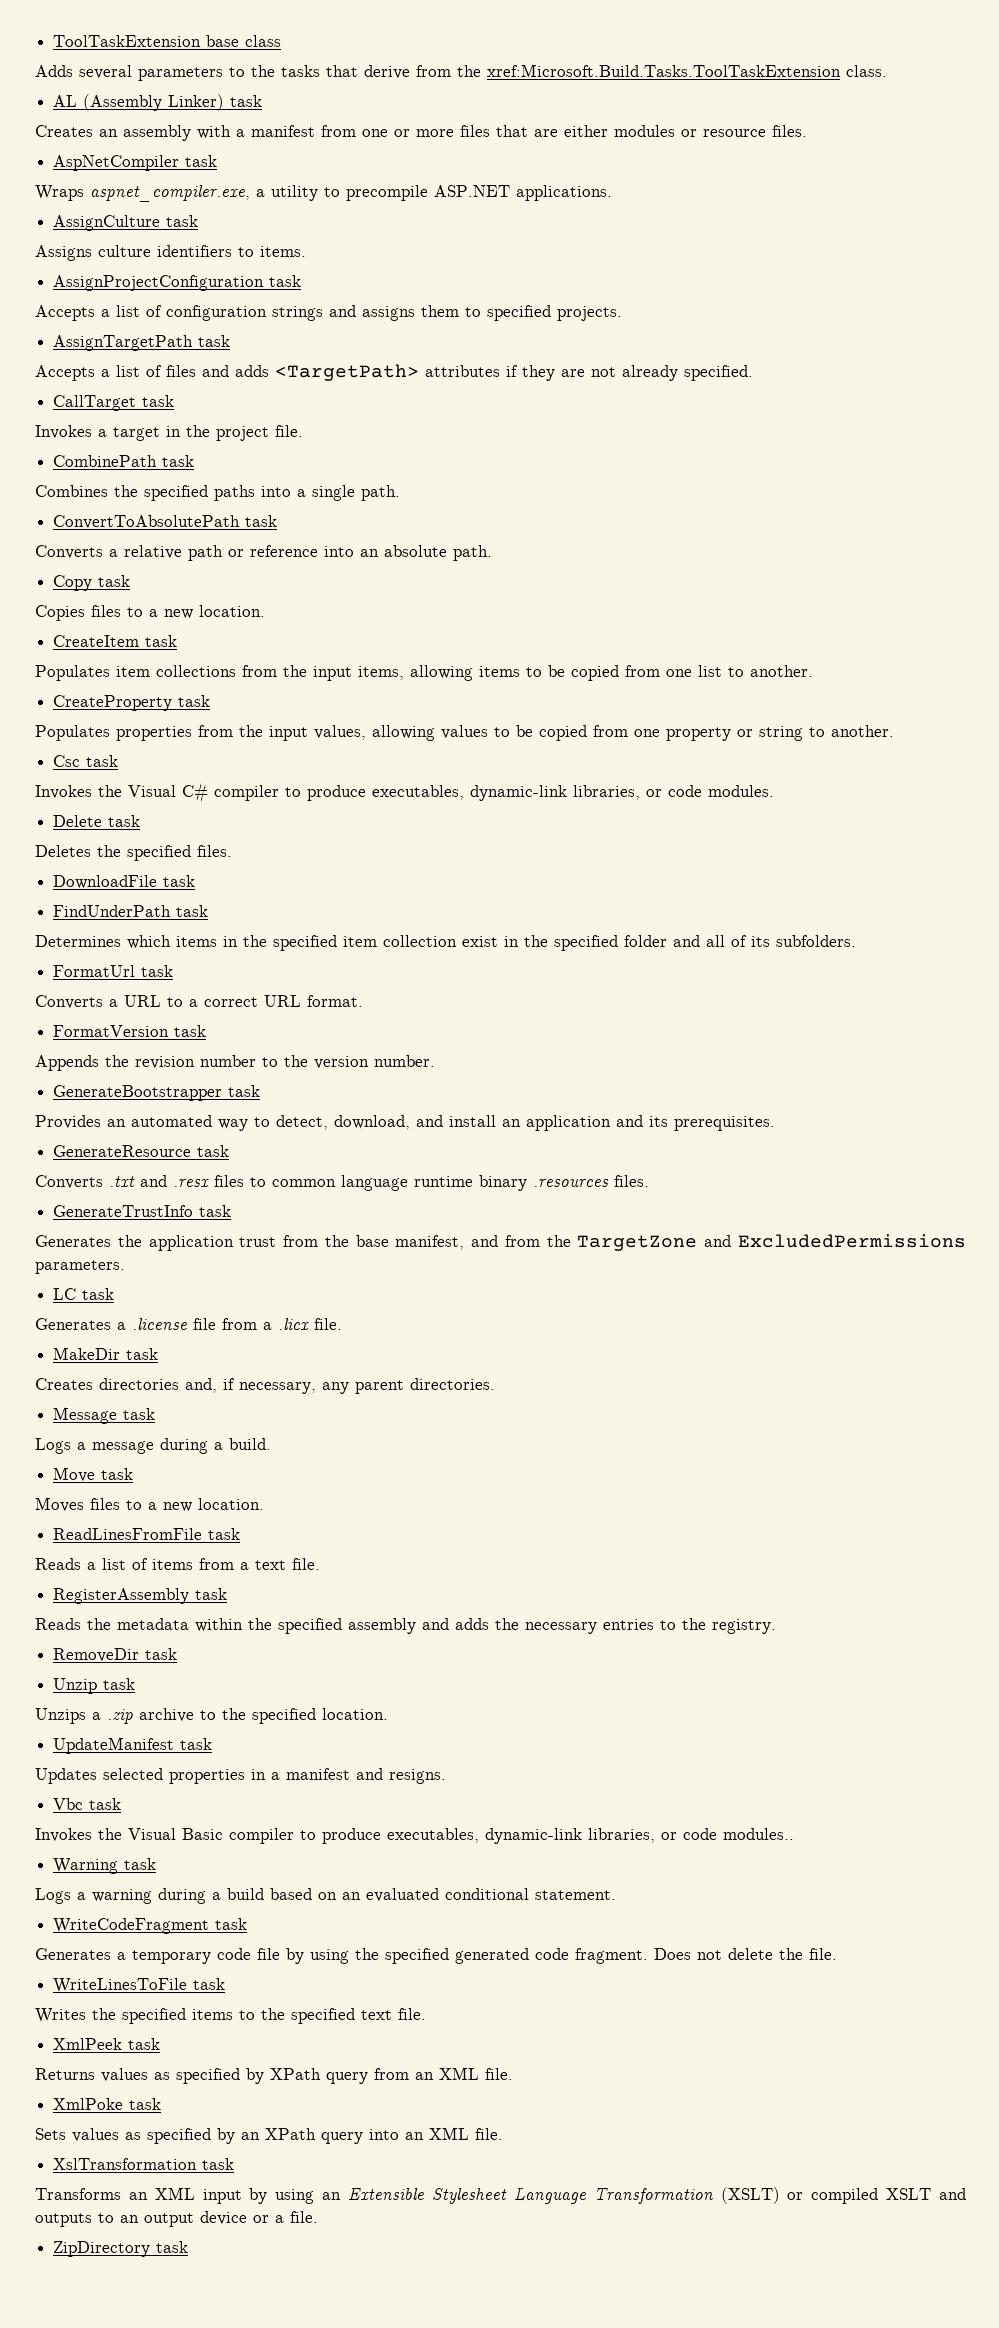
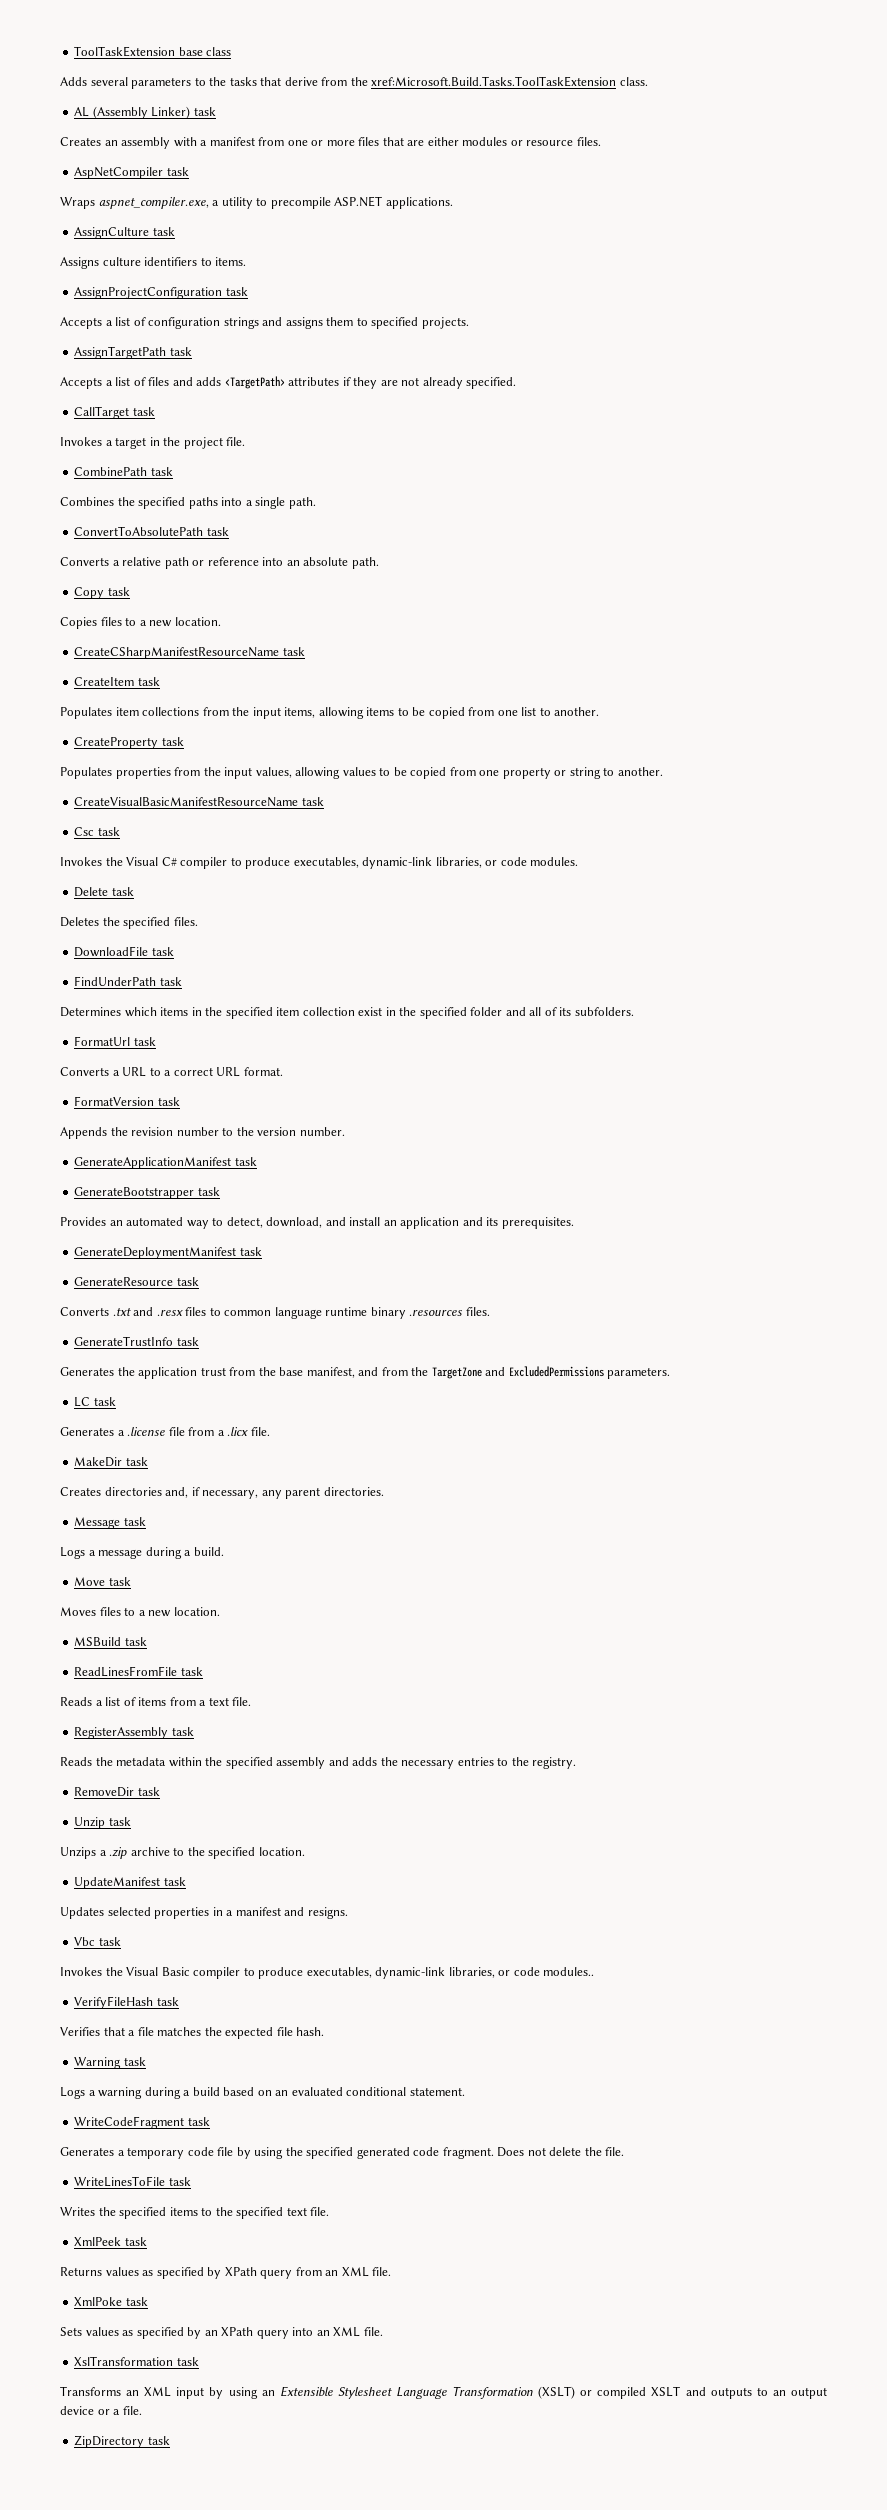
(265, 611) none -> [74,647,305,659] // CreateCSharpManifestResourceName task
(894, 731) none -> [74,797,324,807] // CreateVisualBasicManifestResourceName task
(435, 1061) none -> [74,1157,257,1169] // GenerateApplicationManifest task
(775, 1123) none -> [74,1247,262,1259] // GenerateDeploymentManifest task
(264, 1504) none -> [74,1637,147,1646] // MSBuild task
(794, 1834) none -> [74,1996,179,2009] [60,2027,325,2039] // VerifyFileHash task // Verifies that a file matches the expected file hash.

